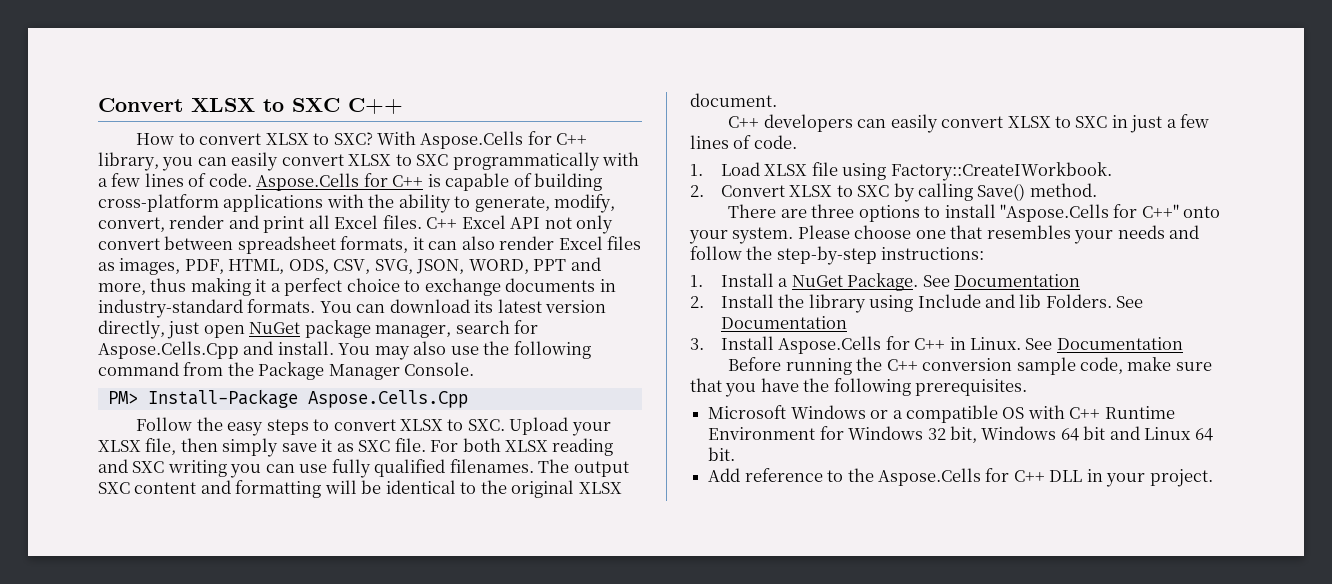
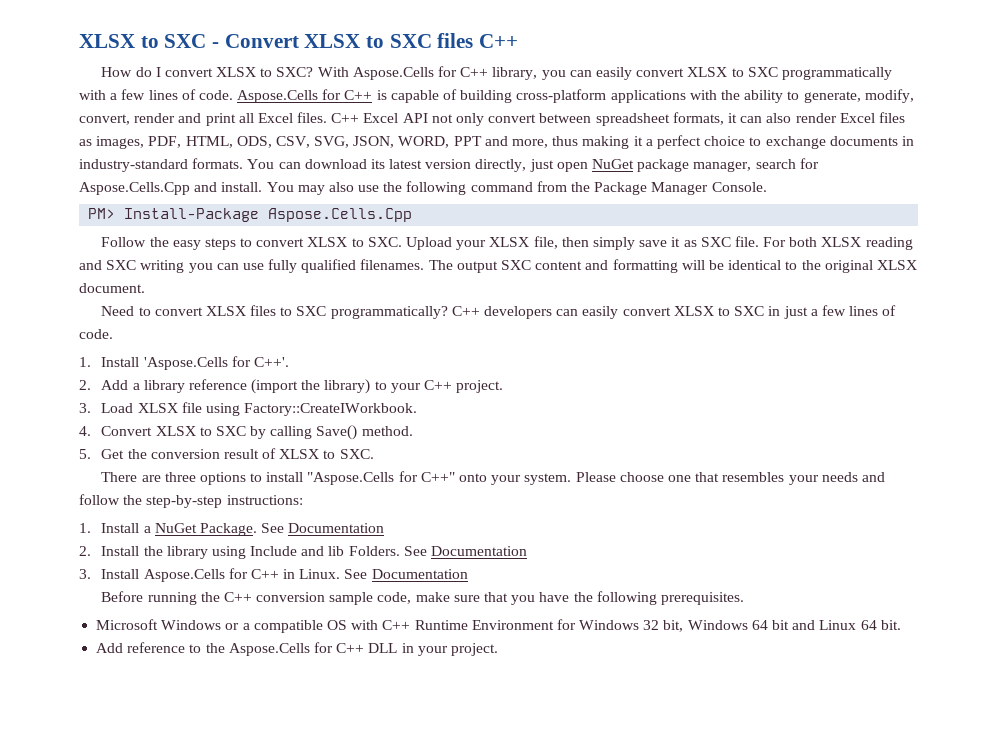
[98,98,340,112] Convert XLSX to SXC -> [79,33,474,48] XLSX to SXC - Convert XLSX to SXC files
[178,133,195,145] to -> [135,67,161,77] do I
(777, 100) none -> [101,305,448,319] Need to convert XLSX files to SXC programmatically?
(703, 170) none -> [101,356,289,370] [79,379,504,394] [79,403,91,413] Install 'Aspose.Cells for C++'. // 2. Add a library reference (import the library) to your C++ project. // 3.
[690,185,704,197] 2. -> [79,426,91,436] 4.
(1097, 190) none -> [79,448,374,459] // 5. Get the conversion result of XLSX to SXC.

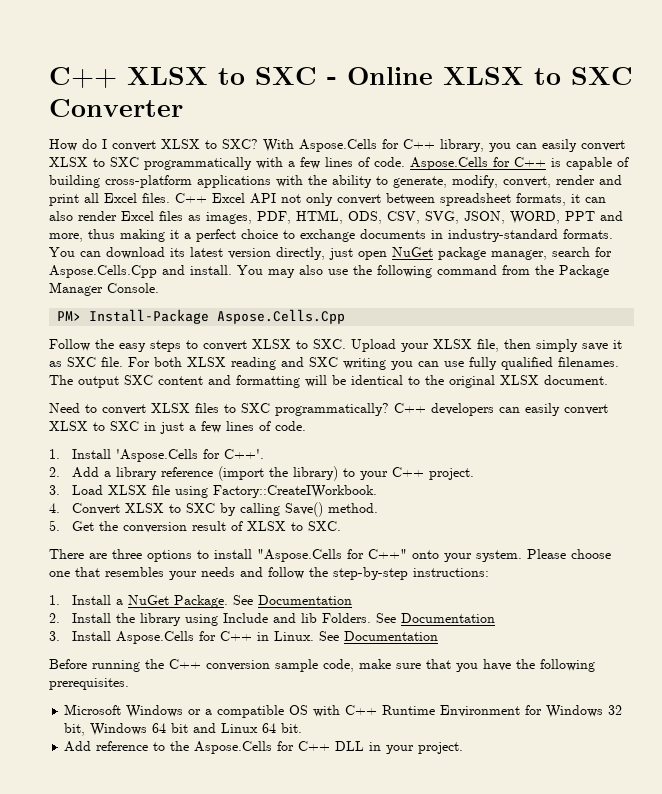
(79, 41) none -> [49,67,117,88] C++
[224,33,519,48] Convert XLSX to SXC files C++ -> [347,67,633,85] [49,99,183,117] Online XLSX to SXC Converter

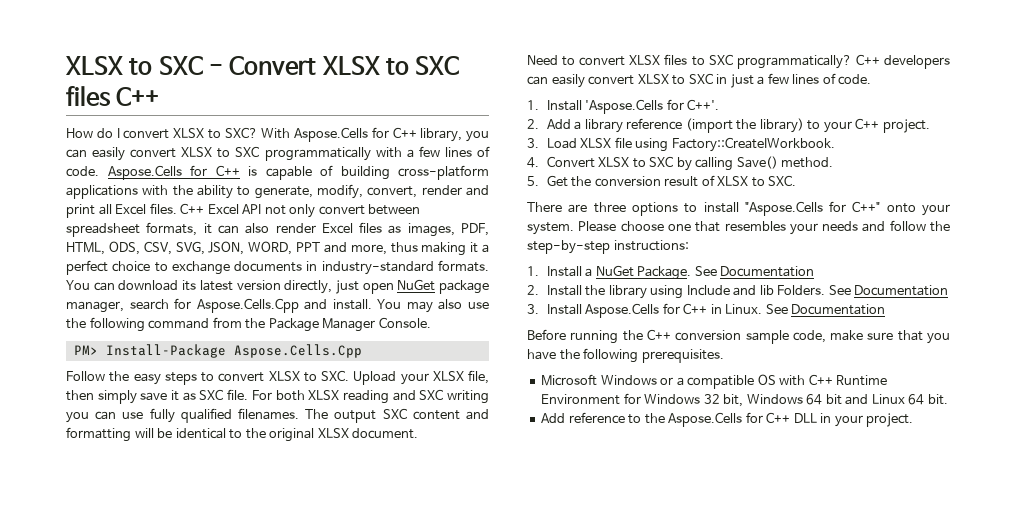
[49,67,117,88] C++ -> (65, 65) none
[347,67,633,85] [49,99,183,117] Online XLSX to SXC Converter -> [229,56,460,75] [66,86,160,107] Convert XLSX to SXC files C++

